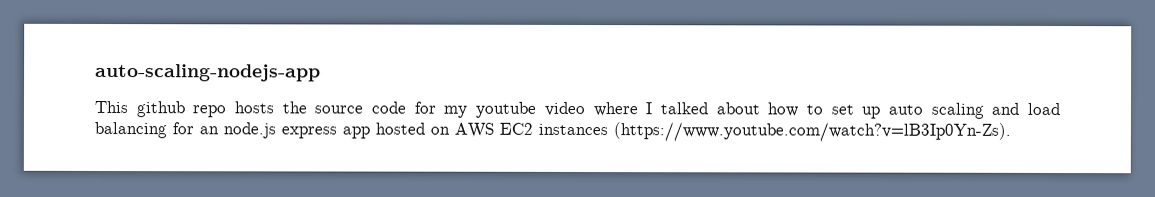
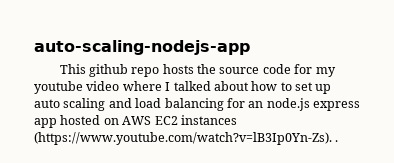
(1011, 132) none -> [335,140,339,142] .

